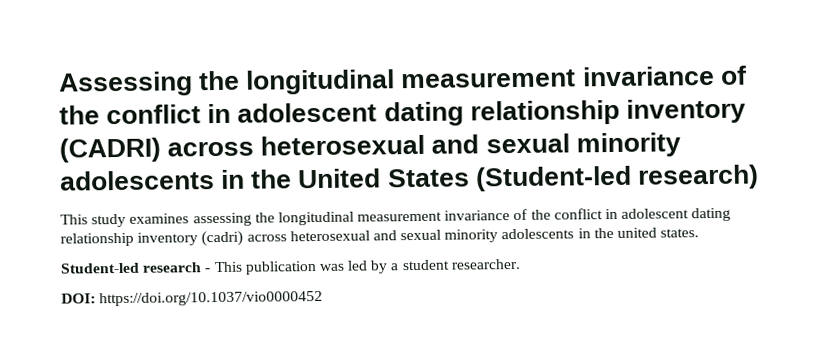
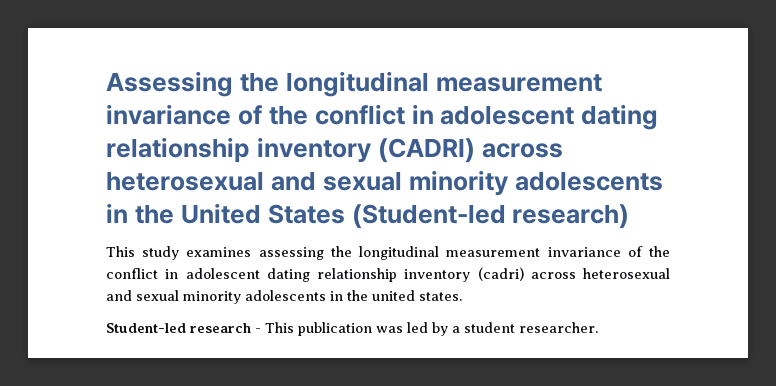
[61,290,324,307] // DOI: https://doi.org/10.1037/vio0000452 -> (598, 327) none

